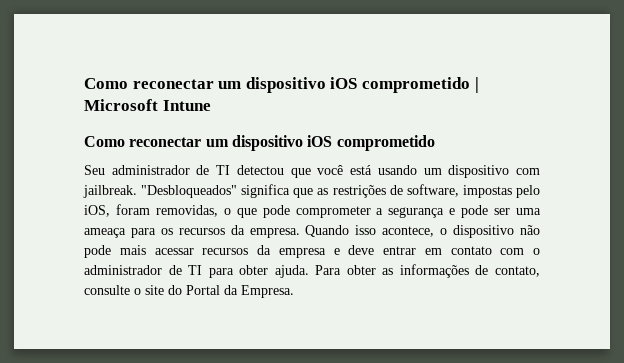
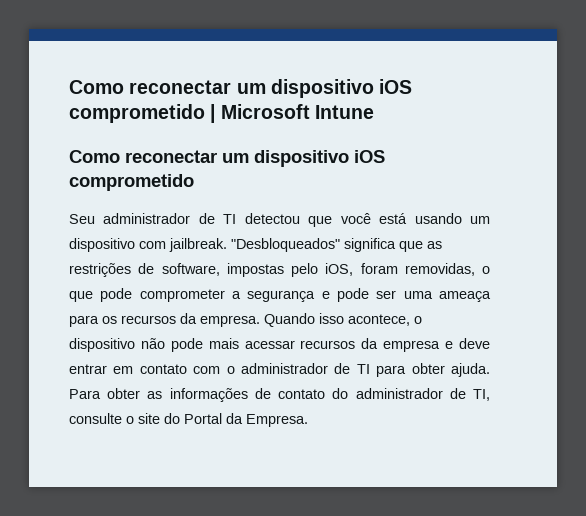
[495,266,540,277] contato, -> [278,388,491,401] contato do administrador de TI,

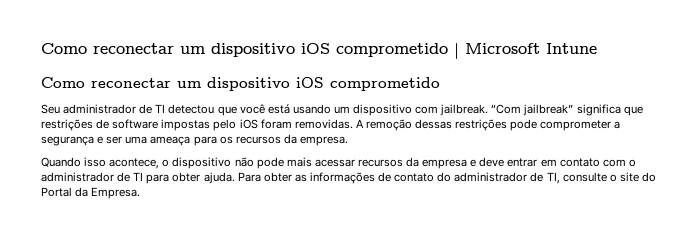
[231,238,340,252] "Desbloqueados" -> [491,104,574,116] “Com jailbreak”
[427,241,442,249] as -> (643, 111) none
[161,263,220,276] software, -> [112,119,159,129] software
[325,263,490,276] [69,291,93,302] iOS, foram removidas, o que -> [239,119,508,131] iOS foram removidas. A remoção dessas restrições
[337,288,370,302] pode -> (104, 140) none
(260, 321) none -> (348, 141) //

